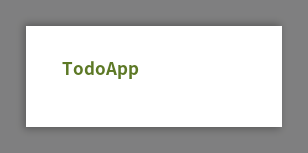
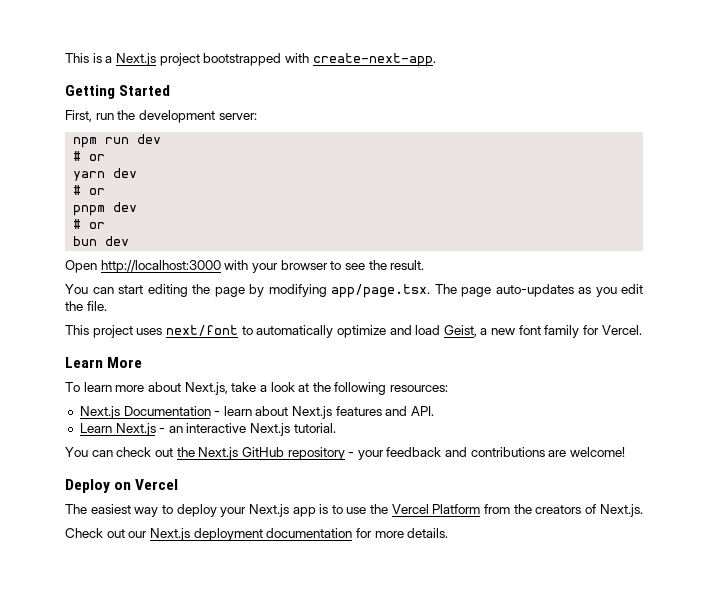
[62,61,139,79] TodoApp -> [65,53,436,67] [65,85,171,99] [65,110,257,123] [73,134,162,148] [73,151,106,161] [73,168,138,181] [73,185,106,195] [73,202,138,216] [73,219,106,229] [73,236,130,246] [65,260,425,273] [65,284,643,298] [65,301,107,311] [65,325,642,338] [65,357,143,368] [65,382,449,395] [79,406,435,419] [79,423,336,436] [65,447,626,460] [65,479,179,493] [65,504,643,517] [65,528,449,541] This is a Next.js project bootstrapped with create-next-app. // Getting Started // First, run the development server: // npm run dev // # or // yarn dev // # or // pnpm dev // # or // bun dev // Open http://localhost:3000 with your browser to see the result. // You can start editing the page by modifying app/page.tsx. The page auto-updates as you edit the file. // This project uses next/font to automatically optimize and load Geist, a new font family for Vercel. // Learn More // To learn more about Next.js, take a look at the following resources: // Next.js Documentation - learn about Next.js features and API. // Learn Next.js - an interactive Next.js tutorial. // You can check out the Next.js GitHub repository - your feedback and contributions are welcome! // Deploy on Vercel // The easiest way to deploy your Next.js app is to use the Vercel Platform from the creators of Next.js. // Check out our Next.js deployment documentation for more details.

